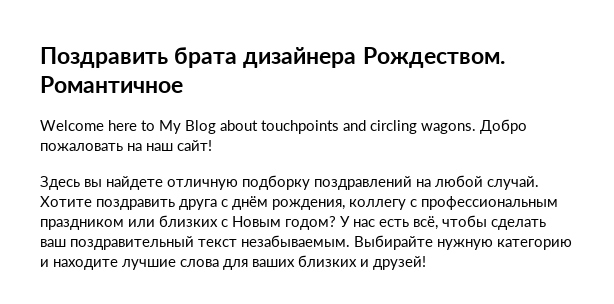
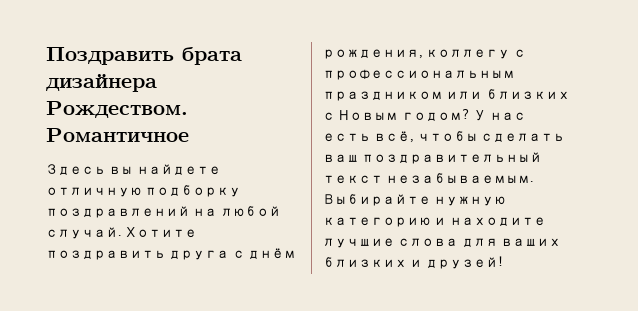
[40,119,527,134] [40,140,212,151] // Welcome here to My Blog about touchpoints and circling wagons. Добро пожаловать на наш сайт! -> (189, 135) none

